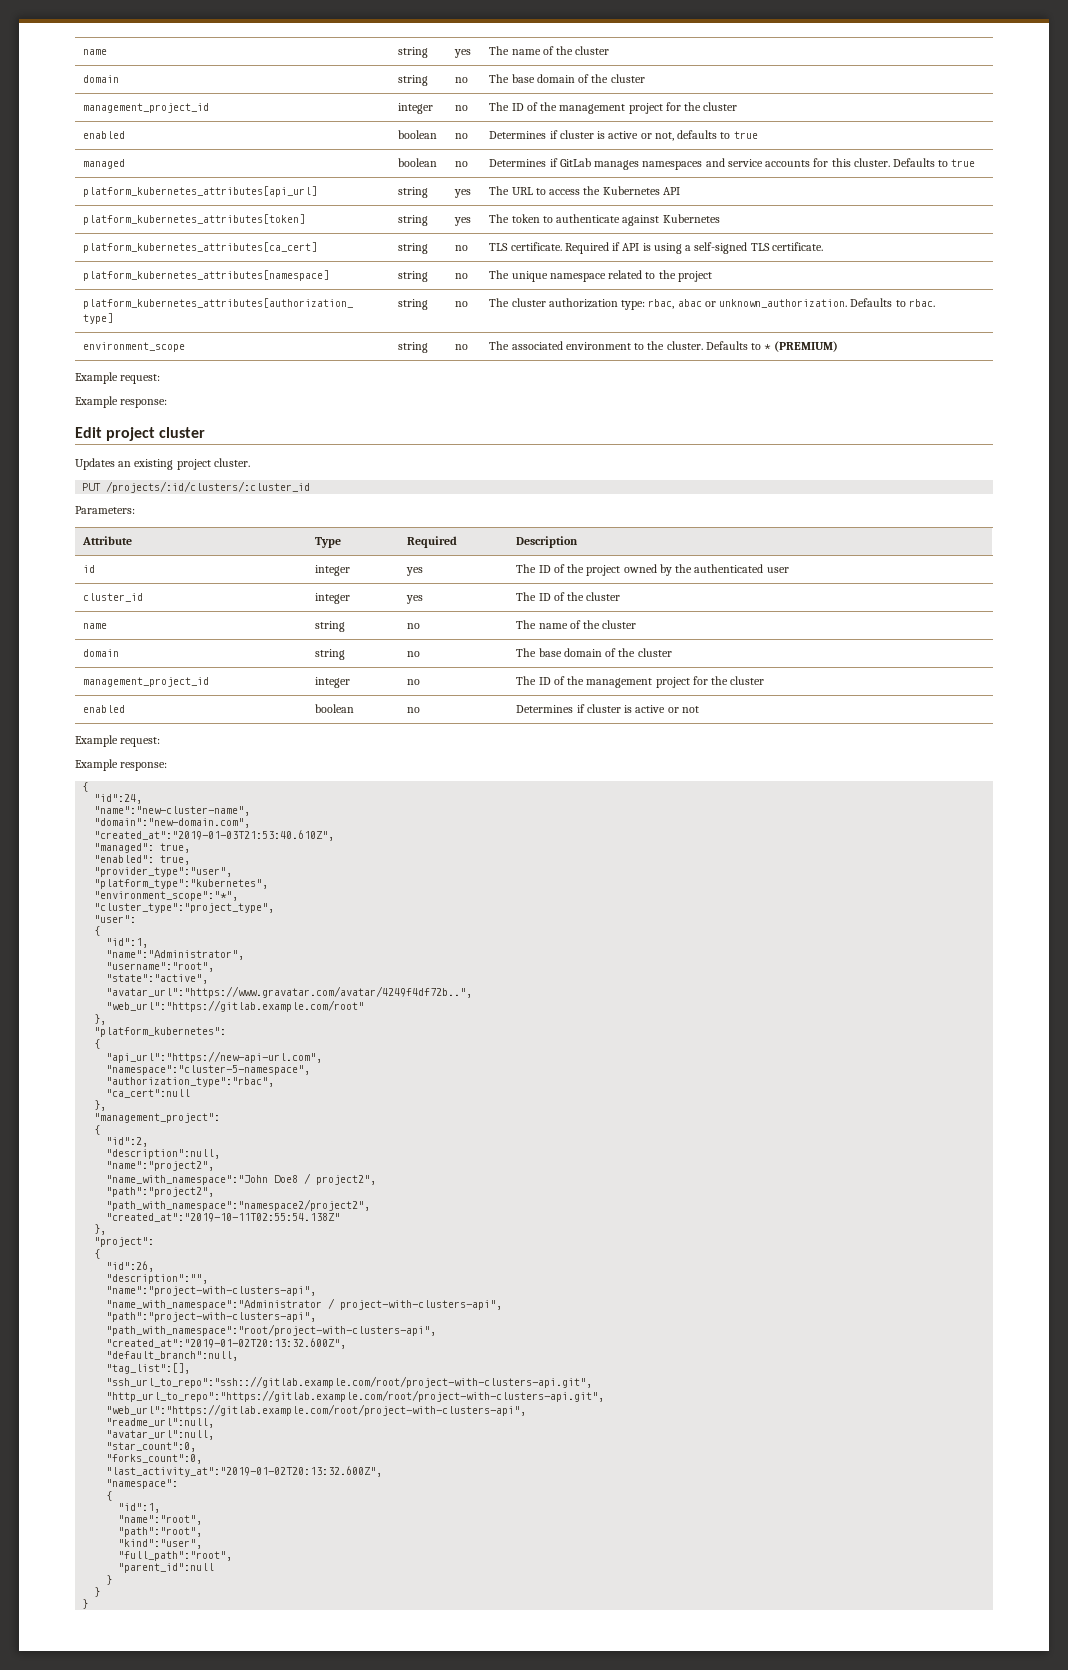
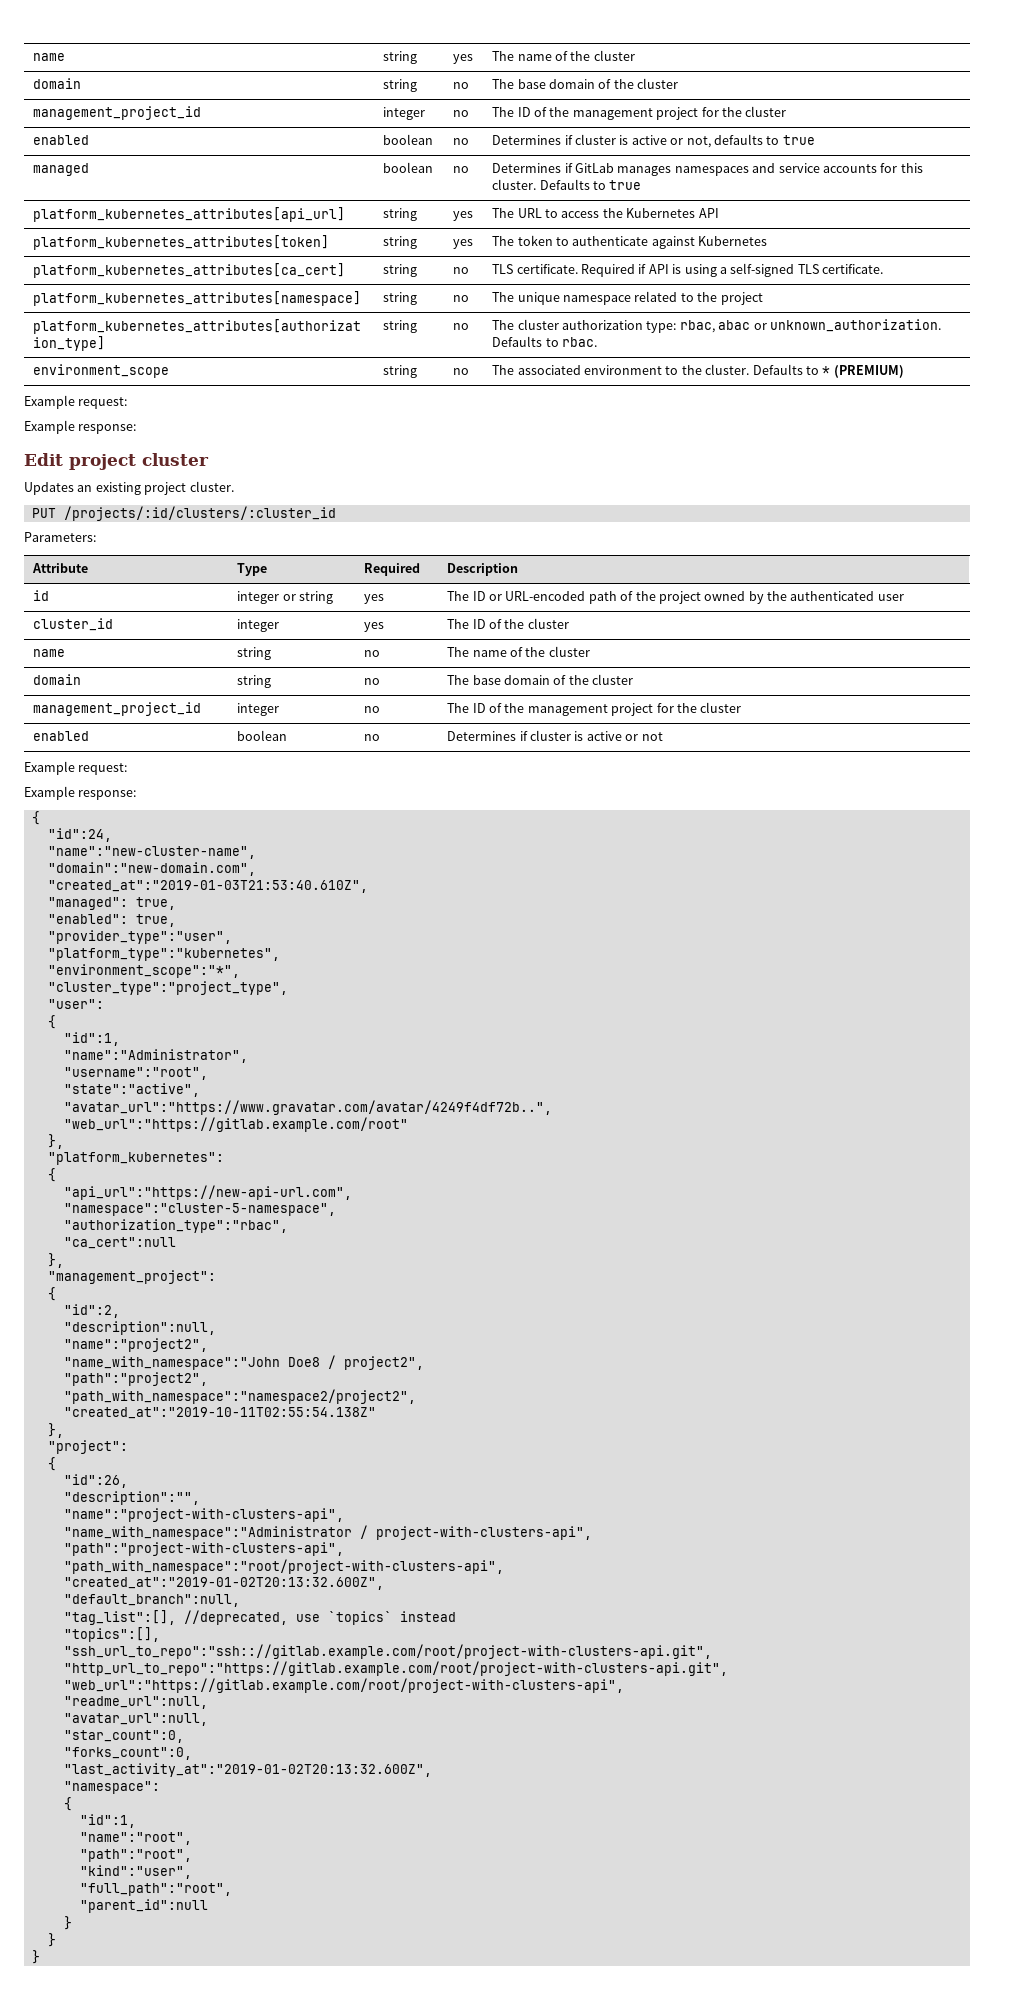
[406,567,424,576] [516,564,551,573] | yes | The ID -> [282,591,334,604] [364,594,385,604] [447,591,617,604] or string | yes | The ID or URL-encoded path
(191, 1368) none -> [183,1610,456,1625] [63,1627,160,1642] //deprecated, use `topics` instead // "topics":[],

